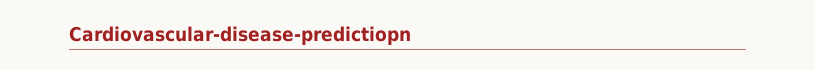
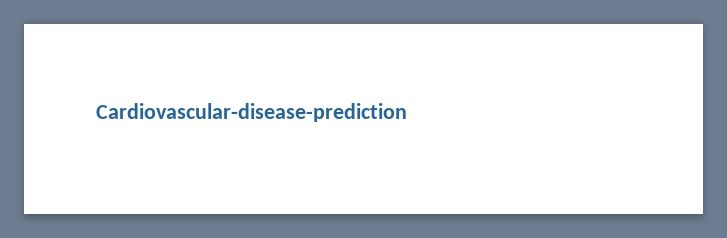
[69,26,411,45] Cardiovascular-disease-predictiopn -> [96,103,407,122] Cardiovascular-disease-prediction

